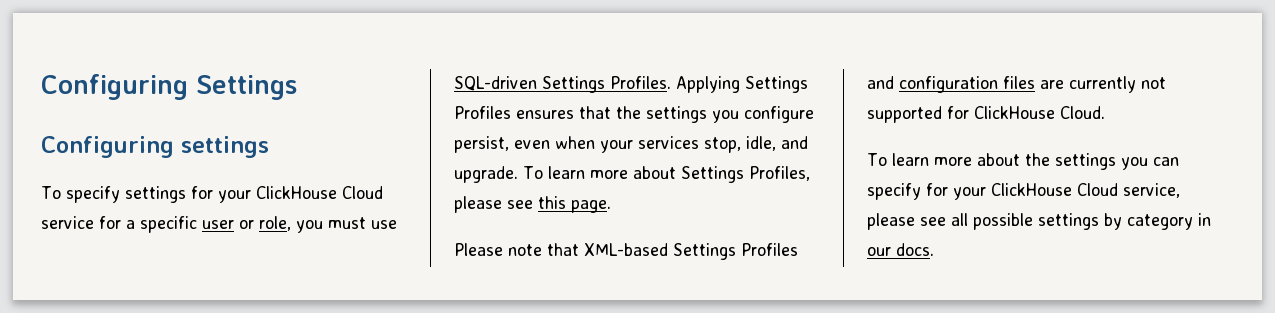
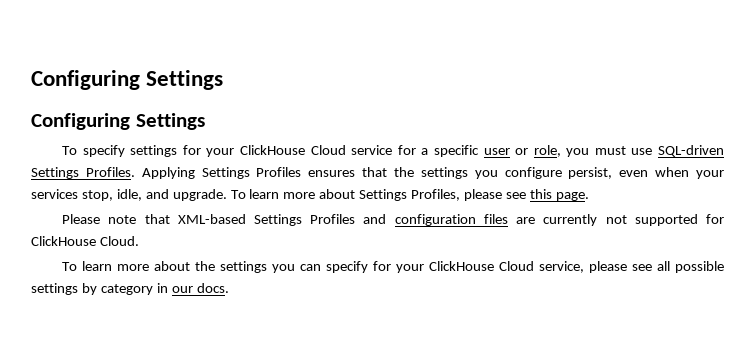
[181,136,269,158] settings -> [135,113,205,130] Settings

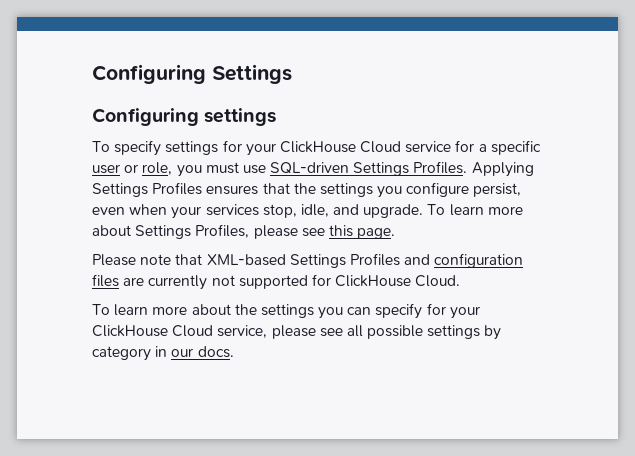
[135,113,205,130] Settings -> [204,108,277,126] settings

